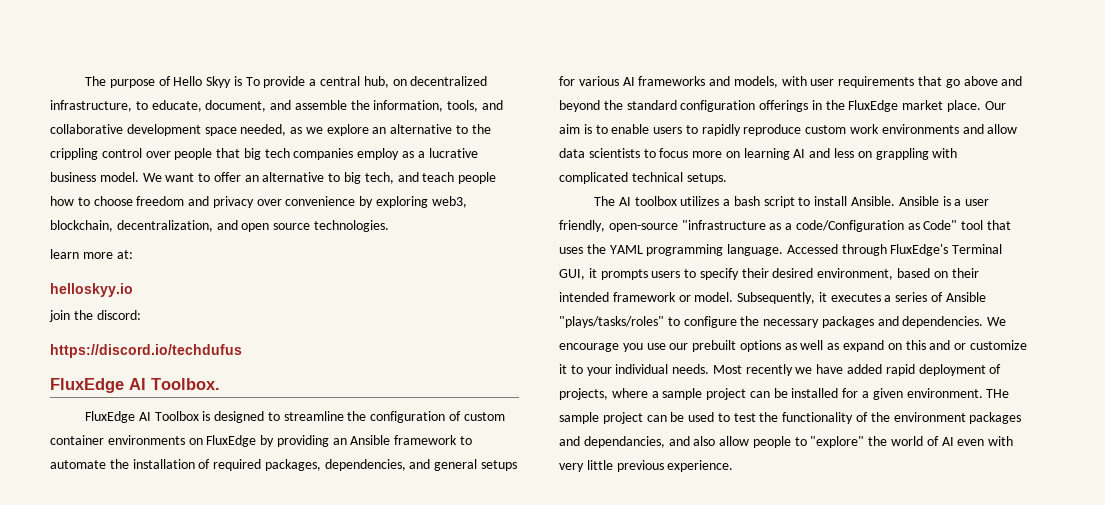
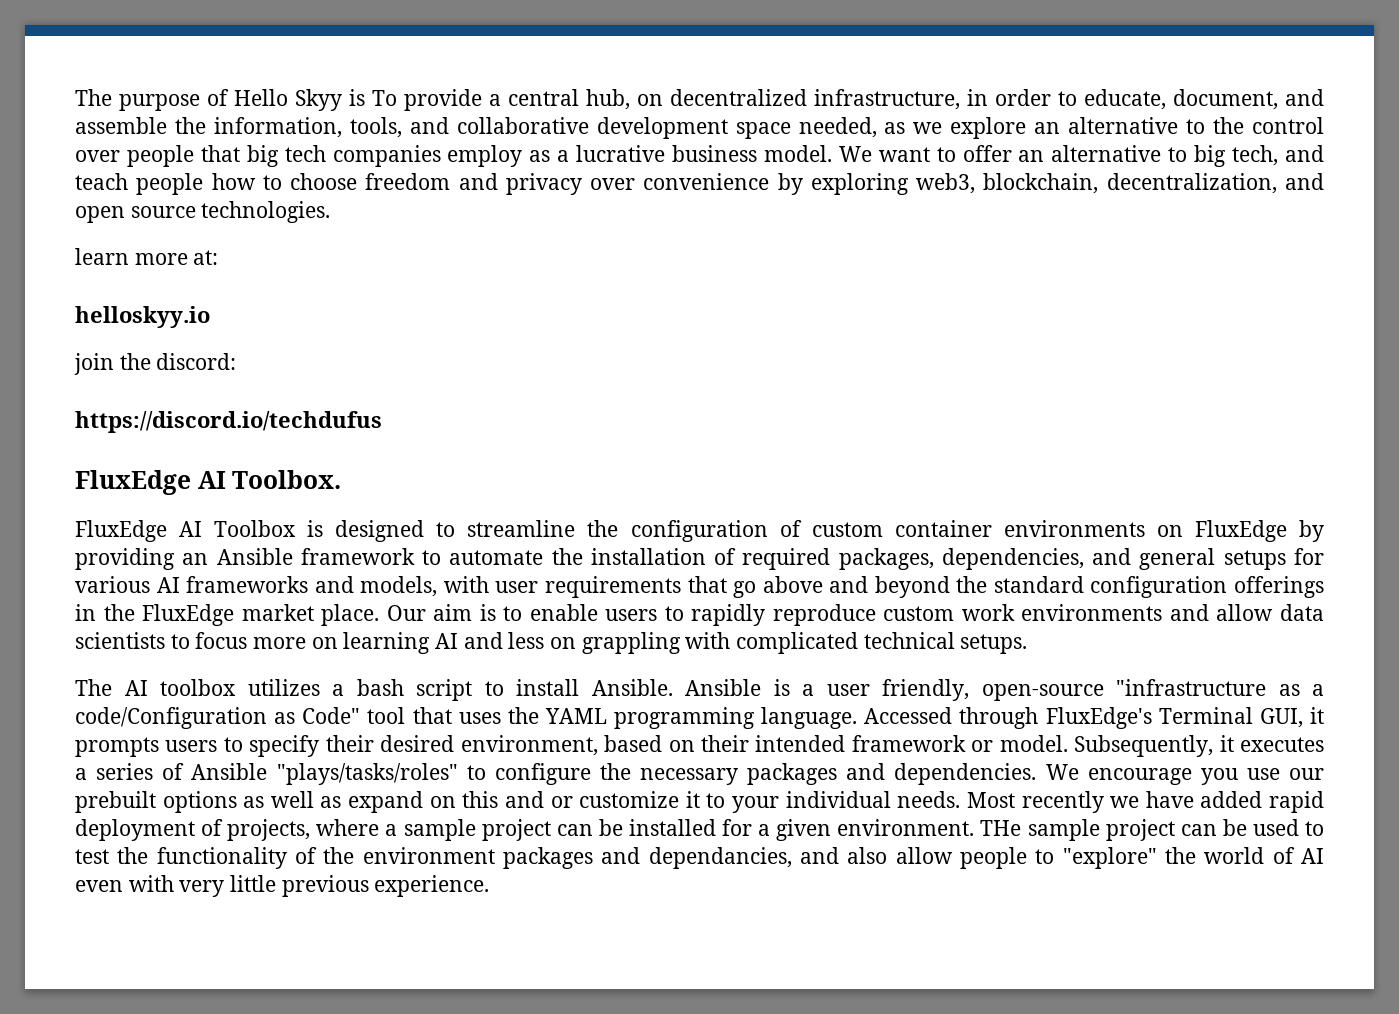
(132, 106) none -> [967,89,1051,106] in order
[50,148,98,160] crippling -> (1245, 125) none

